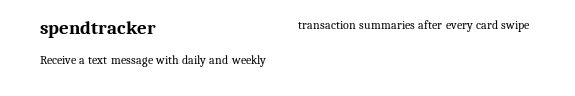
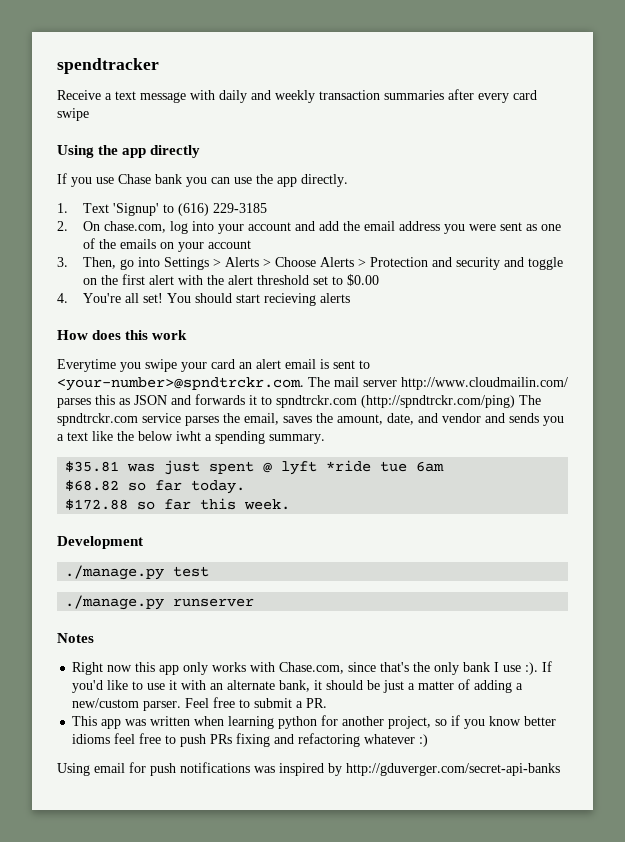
(531, 26) none -> [57,145,201,158] [57,173,348,187] [57,203,267,216] [57,221,561,234] [82,238,251,252] [57,257,563,270] [82,274,379,286] [57,293,350,306] [57,330,188,340] [57,359,370,372] [57,377,568,391] [57,394,541,408] [57,413,564,426] [57,431,325,444] [65,460,445,475] [65,480,246,494] [65,498,291,510] [57,536,143,549] [65,565,210,580] [65,595,255,610] [57,633,94,643] [72,661,553,675] [72,679,524,693] [72,697,328,711] [72,715,557,729] [72,733,429,747] [57,762,560,776] // Using the app directly // If you use Chase bank you can use the app directly. // 1. Text 'Signup' to (616) 229-3185 // 2. On chase.com, log into your account and add the email address you were sent as one of the emails on your account // 3. Then, go into Settings > Alerts > Choose Alerts > Protection and security and toggle on the first alert with the alert threshold set to $0.00 // 4. You're all set! You should start recieving alerts // How does this work // Everytime you swipe your card an alert email is sent to <your-number>@spndtrckr.com. The mail server http://www.cloudmailin.com/ parses this as JSON and forwards it to spndtrckr.com (http://spndtrckr.com/ping) The spndtrckr.com service parses the email, saves the amount, date, and vendor and sends you a text like the below iwht a spending summary. // $35.81 was just spent @ lyft *ride tue 6am // $68.82 so far today. // $172.88 so far this week. // Development // ./manage.py test // ./manage.py runserver // Notes // Right now this app only works with Chase.com, since that's the only bank I use :). If you'd like to use it with an alternate bank, it should be just a matter of adding a new/custom parser. Feel free to submit a PR. // This app was written when learning python for another project, so if you know better idioms feel free to push PRs fixing and refactoring whatever :) // Using email for push notifications was inspired by http://gduverger.com/secret-api-banks

